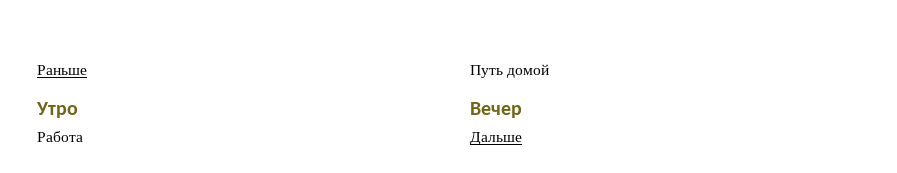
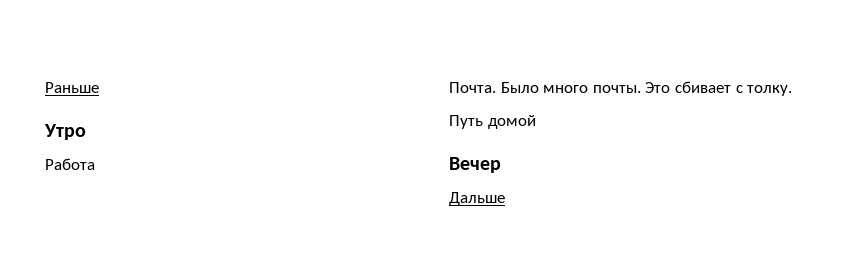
(83, 136) none -> [449,81,793,96] // Почта. Было много почты. Это сбивает с толку.

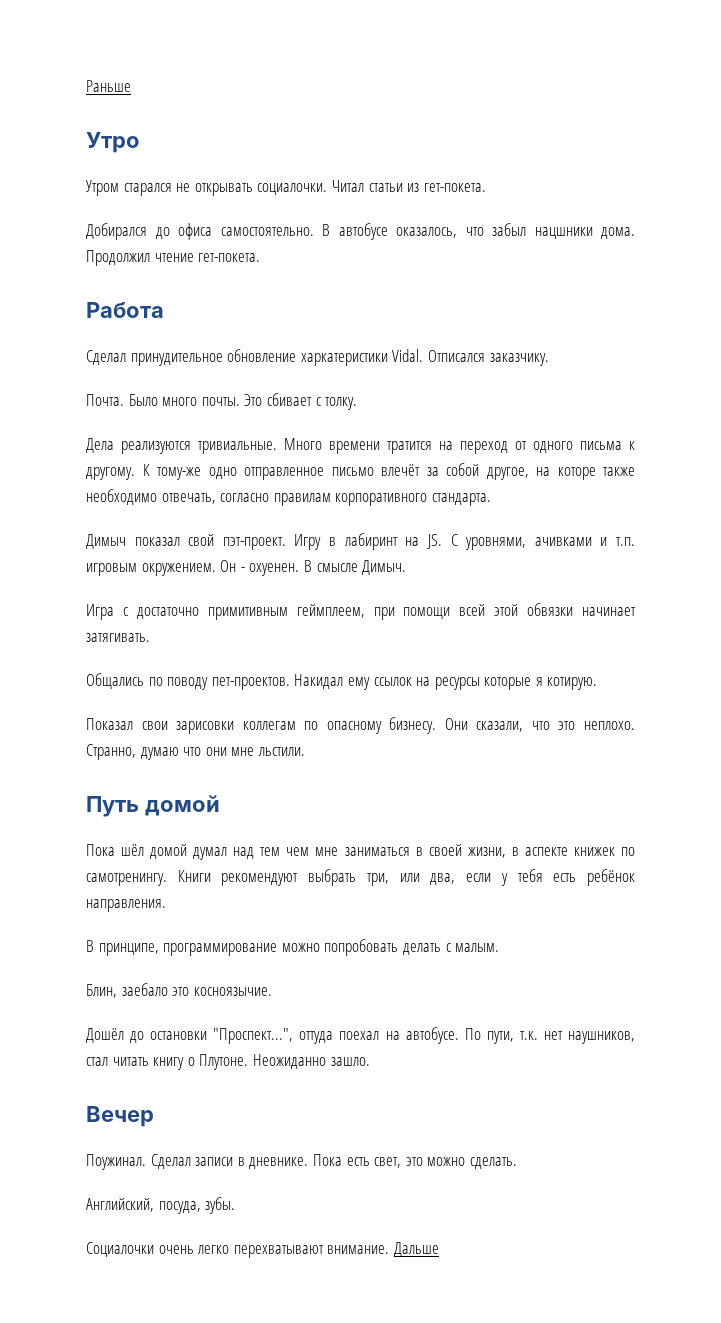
[45,158,95,170] Работа -> [86,180,486,196] [86,223,635,240] [86,250,261,266] [86,302,164,318] [86,349,549,366] Утром старался не открывать социалочки. Читал статьи из гет-покета. // Добирался до офиса самостоятельно. В автобусе оказалось, что забыл нацшники дома. Продолжил чтение гет-покета. // Работа // Сделал принудительное обновление харкатеристики Vidal. Отписался заказчику.
[449,115,536,129] [449,157,501,173] Путь домой // Вечер // -> [86,438,635,454] [86,463,635,480] [86,489,491,506] [86,533,636,550] [86,560,407,576] [86,603,636,620] [86,633,150,642] [86,673,598,690] [86,717,635,734] [86,744,305,760] [86,795,220,817] [86,844,635,860] [86,869,636,886] [86,899,166,912] [86,939,500,956] [86,983,272,998] [86,1027,635,1044] [86,1054,370,1070] [86,1106,154,1127] [86,1154,517,1170] [86,1197,236,1214] [86,1242,390,1258] Дела реализуются тривиальные. Много времени тратится на переход от одного письма к другому. К тому-же одно отправленное письмо влечёт за собой другое, на которе также необходимо отвечать, согласно правилам корпоративного стандарта. // Димыч показал свой пэт-проект. Игру в лабиринт на JS. С уровнями, ачивками и т.п. игровым окружением. Он - охуенен. В смысле Димыч. // Игра с достаточно примитивным геймплеем, при помощи всей этой обвязки начинает затягивать. // Общались по поводу пет-проектов. Накидал ему ссылок на ресурсы которые я котирую. // Показал свои зарисовки коллегам по опасному бизнесу. Они сказали, что это неплохо. Странно, думаю что они мне льстили. // Путь домой // Пока шёл домой думал над тем чем мне заниматься в своей жизни, в аспекте книжек по самотренингу. Книги рекомендуют выбрать три, или два, если у тебя есть ребёнок направления. // В принципе, программирование можно попробовать делать с малым. // Блин, заебало это косноязычие. // Дошёл до остановки "Проспект...", оттуда поехал на автобусе. По пути, т.к. нет наушников, стал читать книгу о Плутоне. Неожиданно зашло. // Вечер // Поужинал. Сделал записи в дневнике. Пока есть свет, это можно сделать. // Английский, посуда, зубы. // Социалочки очень легко перехватывают внимание.

